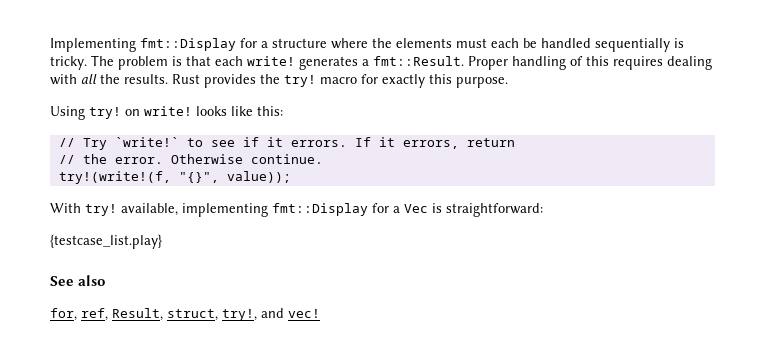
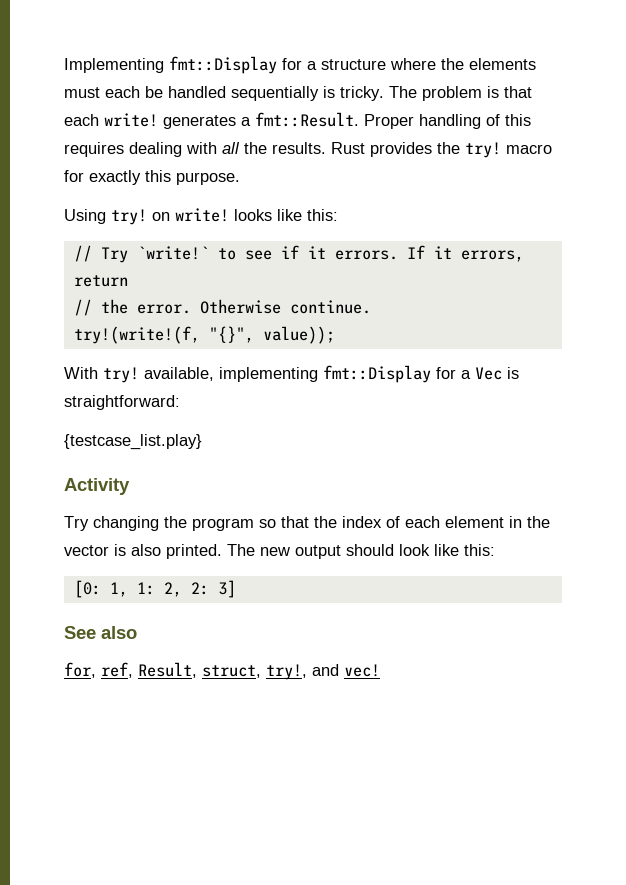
(162, 241) none -> [64,478,130,495] [64,516,550,531] [64,544,495,559] [73,580,236,598] // Activity // Try changing the program so that the index of each element in the vector is also printed. The new output should look like this: // [0: 1, 1: 2, 2: 3]

